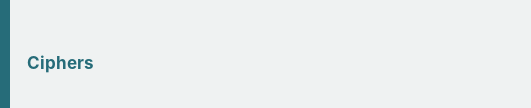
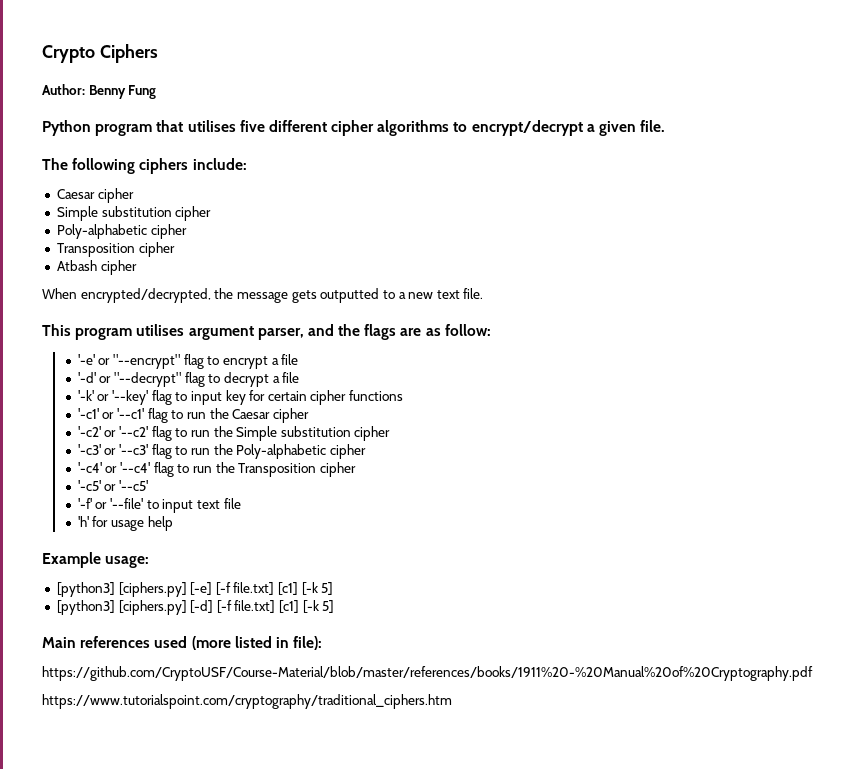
(27, 64) none -> [42,45,95,63] Crypto
(94, 64) none -> [42,84,157,99] [42,120,666,136] [42,158,247,174] [56,188,134,203] [56,206,212,221] [56,224,187,239] [56,242,175,257] [56,260,137,275] [42,288,484,303] [42,324,491,340] [77,354,299,369] [77,372,300,387] [77,390,404,405] [77,408,309,423] [77,426,391,441] [77,444,366,459] [77,462,356,477] [77,480,148,491] [77,498,241,513] [77,516,173,531] [42,552,150,568] [56,582,334,597] [56,600,335,615] [42,636,323,650] [42,666,813,681] [42,694,452,709] // Author: Benny Fung // Python program that utilises five different cipher algorithms to encrypt/decrypt a given file. // The following ciphers include: // Caesar cipher // Simple substitution cipher // Poly-alphabetic cipher // Transposition cipher // Atbash cipher // When encrypted/decrypted, the message gets outputted to a new text file. // This program utilises argument parser, and the flags are as follow: // '-e' or "--encrypt" flag to encrypt a file // '-d' or "--decrypt" flag to decrypt a file // '-k' or '--key' flag to input key for certain cipher functions // '-c1' or '--c1' flag to run the Caesar cipher // '-c2' or '--c2' flag to run the Simple substitution cipher // '-c3' or '--c3' flag to run the Poly-alphabetic cipher // '-c4' or '--c4' flag to run the Transposition cipher // '-c5' or '--c5' // '-f' or '--file' to input text file // 'h' for usage help // Example usage: // [python3] [ciphers.py] [-e] [-f file.txt] [c1] [-k 5] // [python3] [ciphers.py] [-d] [-f file.txt] [c1] [-k 5] // Main references used (more listed in file): // https://github.com/CryptoUSF/Course-Material/blob/master/references/books/1911%20-%20Manual%20of%20Cryptography.pdf // https://www.tutorialspoint.com/cryptography/traditional_ciphers.htm

